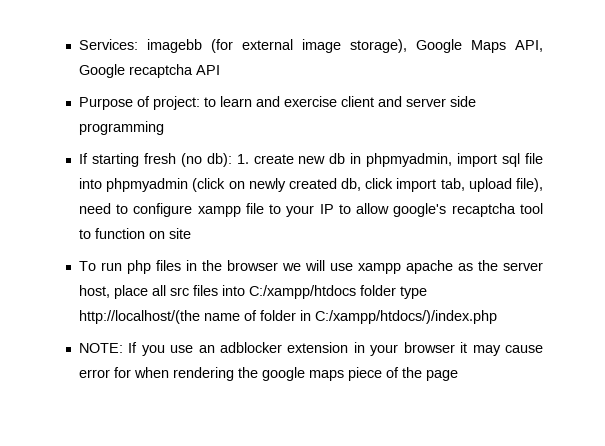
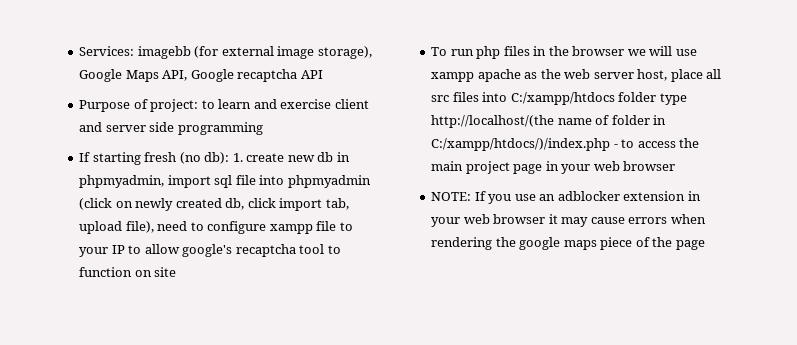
(498, 265) none -> [564,69,591,79] web
(497, 317) none -> [613,138,700,148] [431,161,676,174] - to access the main project page in your web browser
(399, 350) none -> [463,214,490,224] web
[78,367,131,378] error for -> [628,217,668,224] errors

